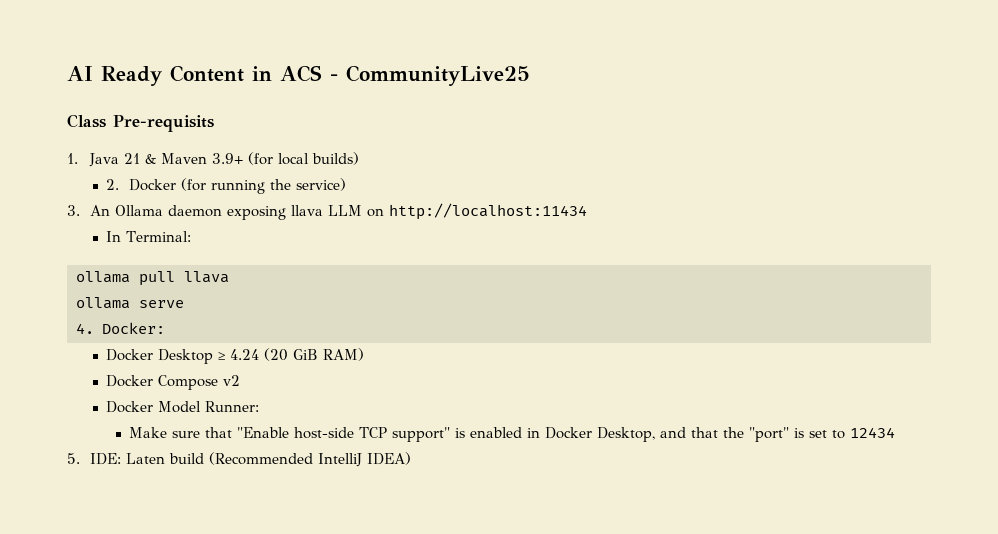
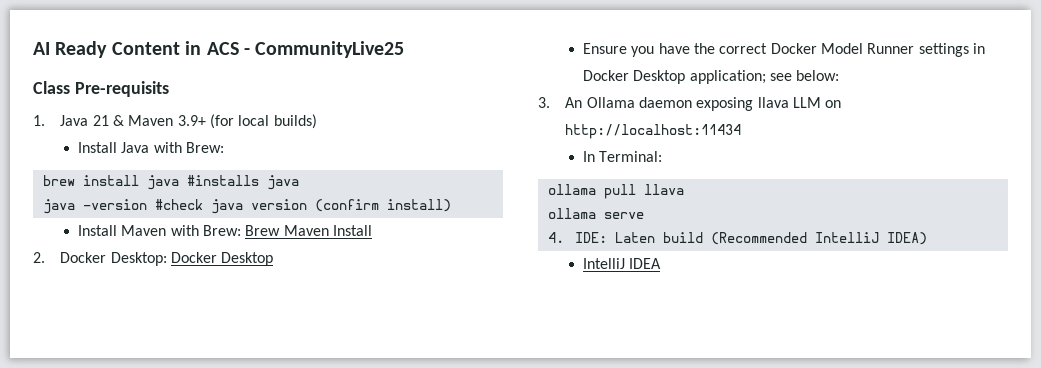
[106,178,347,194] 2. Docker (for running the service) -> [77,142,224,153] [42,175,299,190] [42,199,451,214] [77,225,372,236] [33,252,274,266] [582,43,985,57] [582,70,840,84] Install Java with Brew: // brew install java #installs java // java -version #check java version (confirm install) // Install Maven with Brew: Brew Maven Install // 2. Docker Desktop: Docker Desktop // Ensure you have the correct Docker Model Runner settings in Docker Desktop application; see below:
[101,322,165,334] [106,348,365,364] [106,375,241,390] [106,401,260,413] [129,427,896,442] [67,453,80,464] Docker: // Docker Desktop ≥ 4.24 (20 GiB RAM) // Docker Compose v2 // Docker Model Runner: // Make sure that "Enable host-side TCP support" is enabled in Docker Desktop, and that the "port" is set to 12434 // 5. -> (564, 237) none
(411, 458) none -> [582,258,662,269] // IntelliJ IDEA

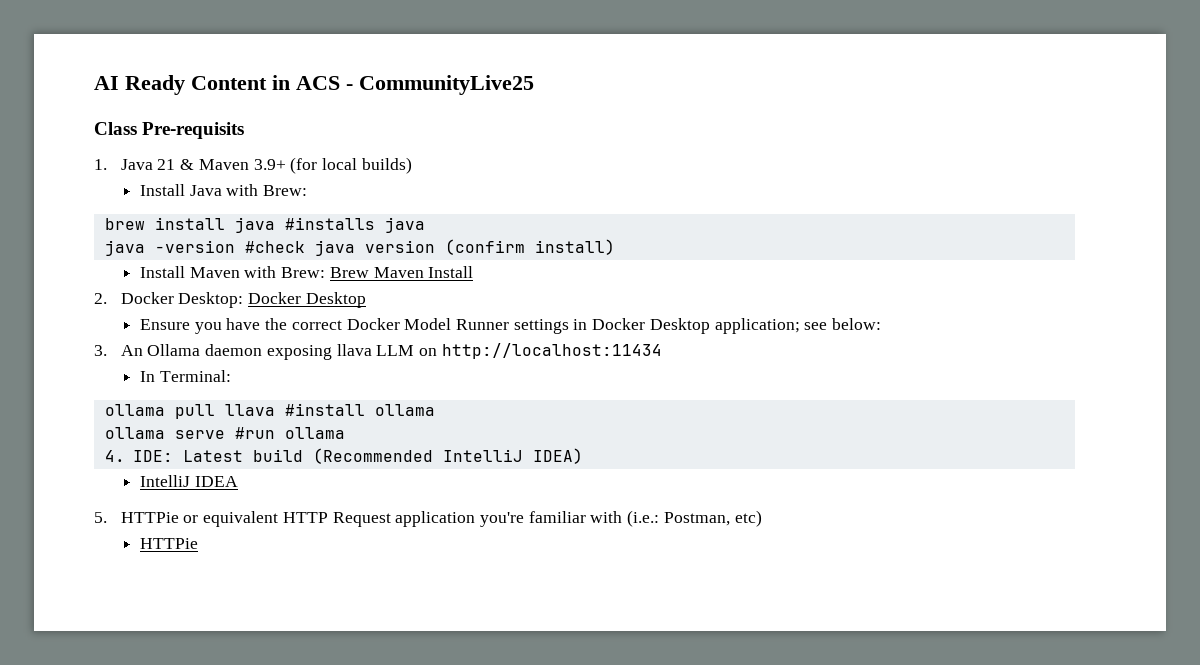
(684, 189) none -> [284,403,435,416] #install ollama
(644, 215) none -> [234,427,345,439] #run ollama
[614,232,655,243] Laten -> [183,450,244,462] Latest
(662, 263) none -> [94,510,762,527] [139,538,198,549] // 5. HTTPie or equivalent HTTP Request application you're familiar with (i.e.: Postman, etc) // HTTPie

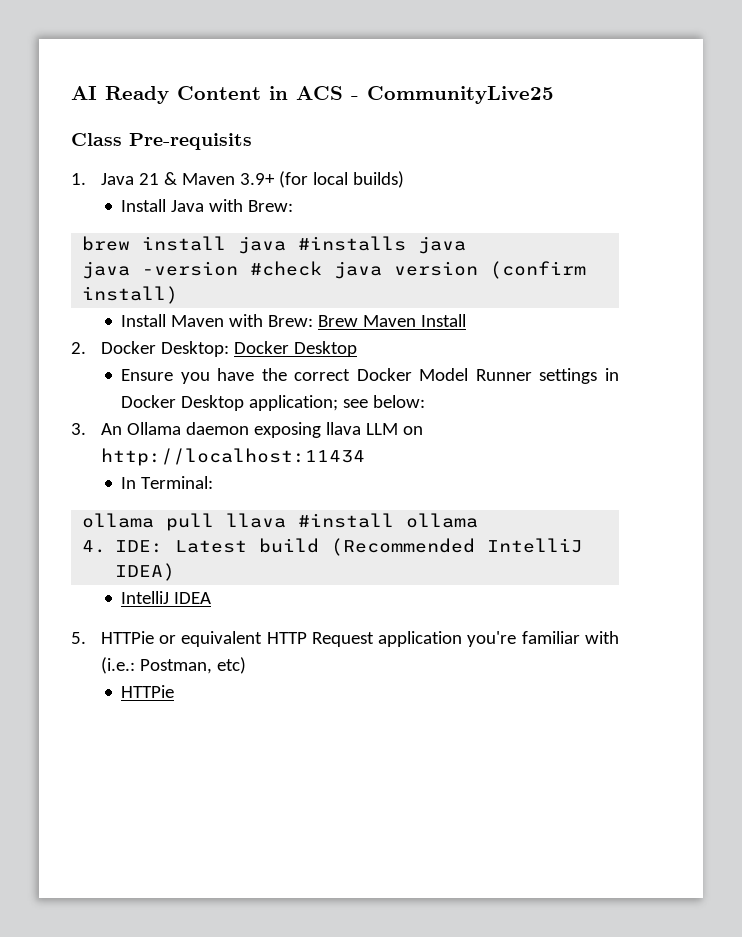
[104,427,345,439] // ollama serve #run ollama -> (479, 520) none

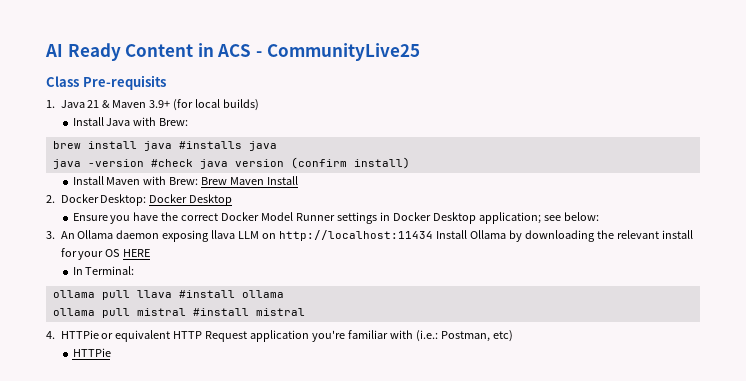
(365, 457) none -> [436,230,694,242] [60,248,151,260] Install Ollama by downloading the relevant install for your OS HERE
[82,538,584,556] [115,563,176,581] [121,591,212,604] [71,632,86,644] 4. IDE: Latest build (Recommended IntelliJ IDEA) // IntelliJ IDEA // 5. -> [52,308,305,318] [46,331,55,339] ollama pull mistral #install mistral // 4.

